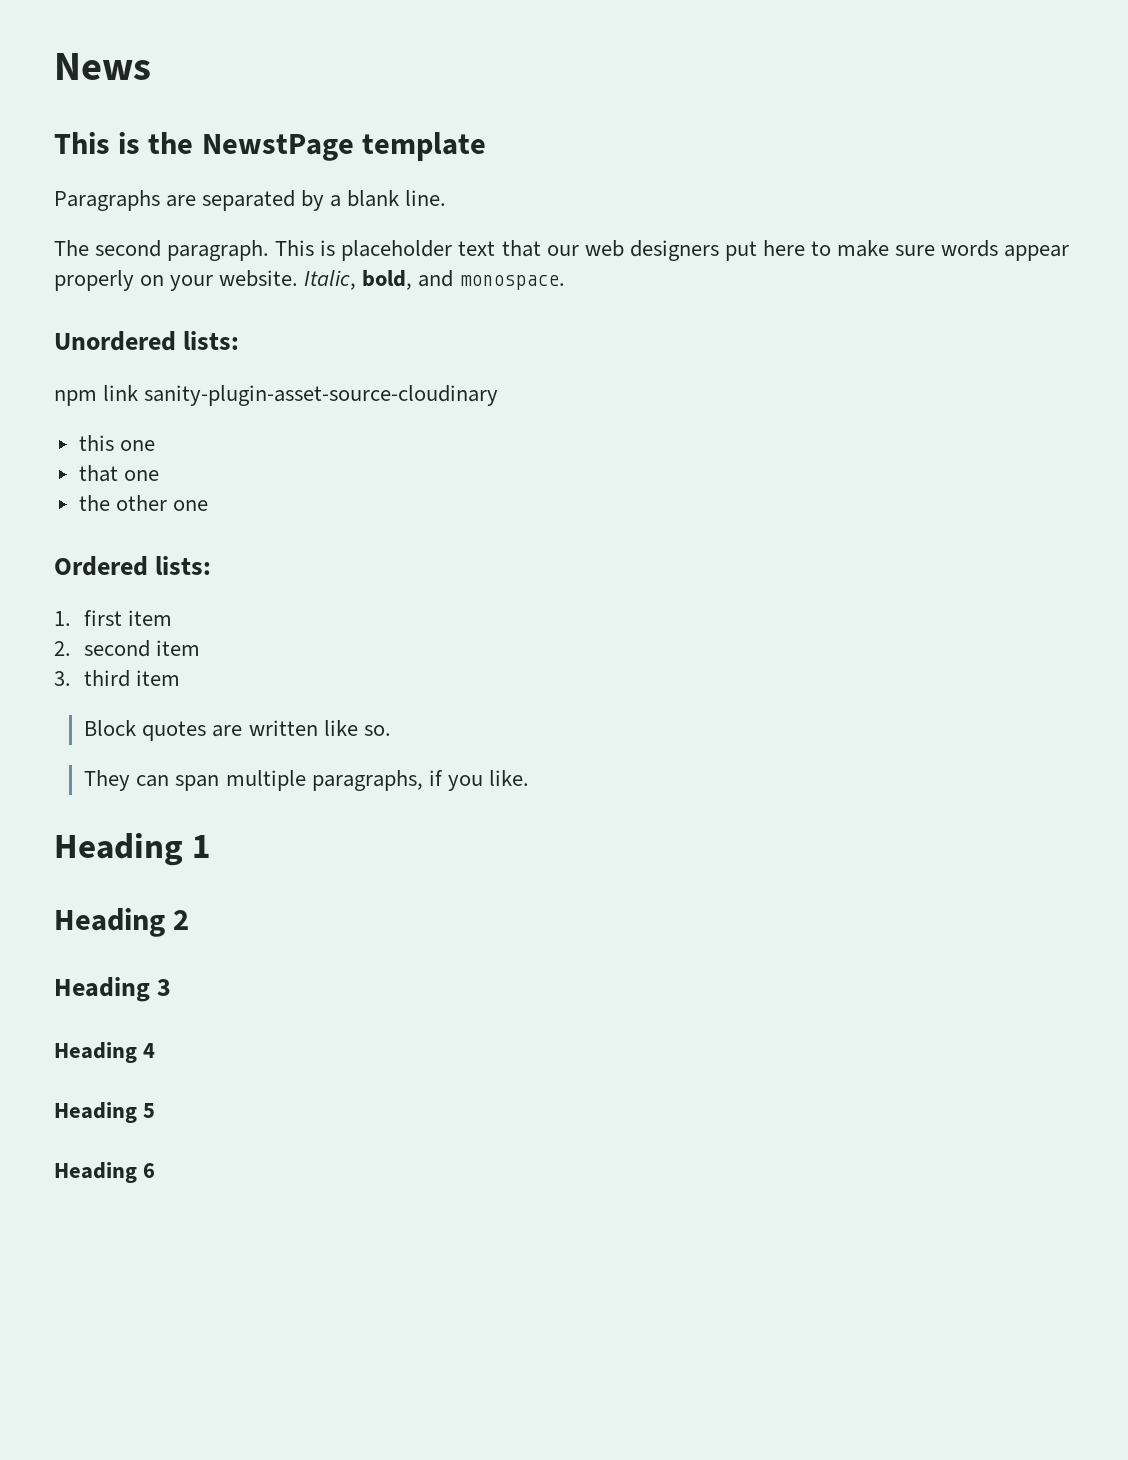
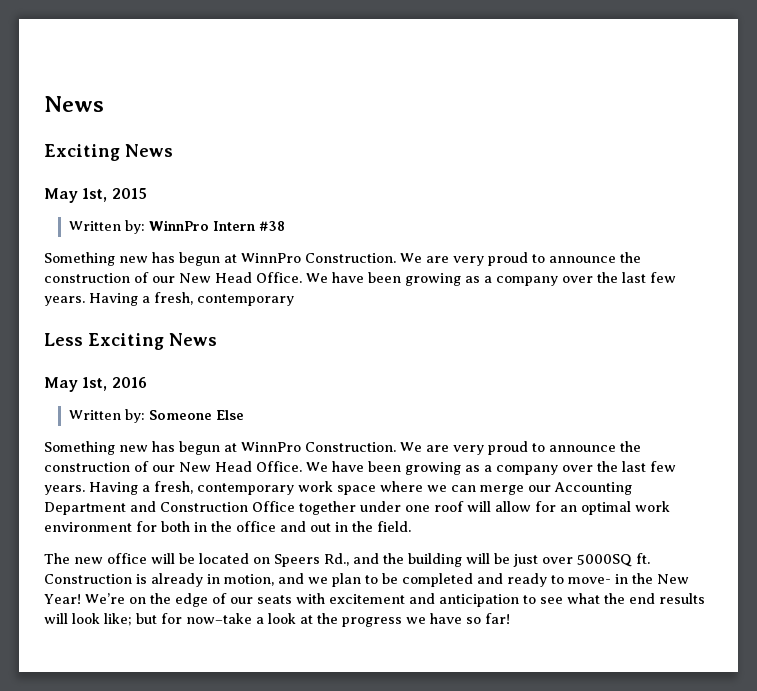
[54,53,151,80] [54,132,486,161] [54,190,447,211] [54,240,1070,261] [54,270,565,291] [54,331,240,351] [54,385,499,406] [78,435,155,451] [78,465,159,482] [78,495,208,511] [54,556,212,576] [54,610,173,626] [54,640,201,657] [54,670,181,687] [84,720,391,741] [84,770,529,791] [54,833,211,866] [54,908,190,937] [54,977,172,1002] [54,1042,156,1063] [54,1102,156,1123] [54,1162,156,1183] News // This is the NewstPage template // Paragraphs are separated by a blank line. // The second paragraph. This is placeholder text that our web designers put here to make sure words appear properly on your website. Italic, bold, and monospace. // Unordered lists: // npm link sanity-plugin-asset-source-cloudinary // this one // that one // the other one // Ordered lists: // 1. first item // 2. second item // 3. third item // Block quotes are written like so. // They can span multiple paragraphs, if you like. // Heading 1 // Heading 2 // Heading 3 // Heading 4 // Heading 5 // Heading 6 -> [44,96,104,112] [44,144,173,161] [44,188,147,203] [68,220,285,234] [44,252,641,266] [44,272,676,286] [44,292,294,306] [44,333,217,350] [44,377,147,392] [68,409,244,423] [44,441,641,455] [44,461,676,475] [44,481,632,495] [44,501,670,515] [44,521,411,532] [44,553,650,567] [44,573,689,587] [44,593,705,607] [44,613,510,627] News // Exciting News // May 1st, 2015 // Written by: WinnPro Intern #38 // Something new has begun at WinnPro Construction. We are very proud to announce the construction of our New Head Office. We have been growing as a company over the last few years. Having a fresh, contemporary // Less Exciting News // May 1st, 2016 // Written by: Someone Else // Something new has begun at WinnPro Construction. We are very proud to announce the construction of our New Head Office. We have been growing as a company over the last few years. Having a fresh, contemporary work space where we can merge our Accounting Department and Construction Office together under one roof will allow for an optimal work environment for both in the office and out in the field. // The new office will be located on Speers Rd., and the building will be just over 5000SQ ft. Construction is already in motion, and we plan to be completed and ready to move- in the New Year! We’re on the edge of our seats with excitement and anticipation to see what the end results will look like; but for now–take a look at the progress we have so far!

